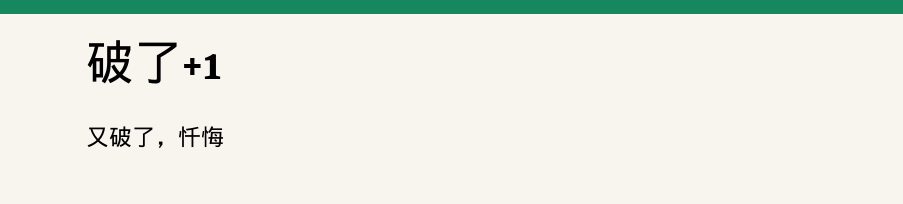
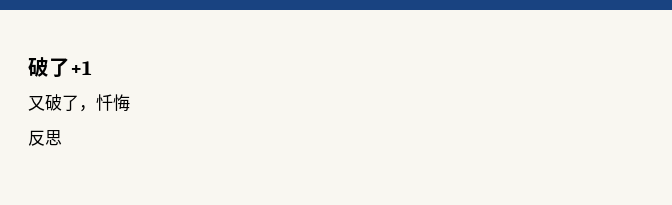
(224, 137) none -> [28,130,62,146] // 反思

